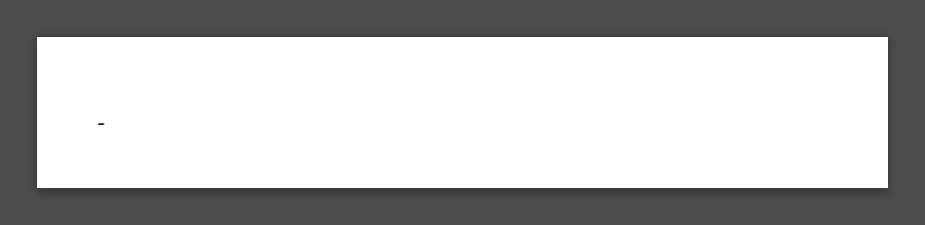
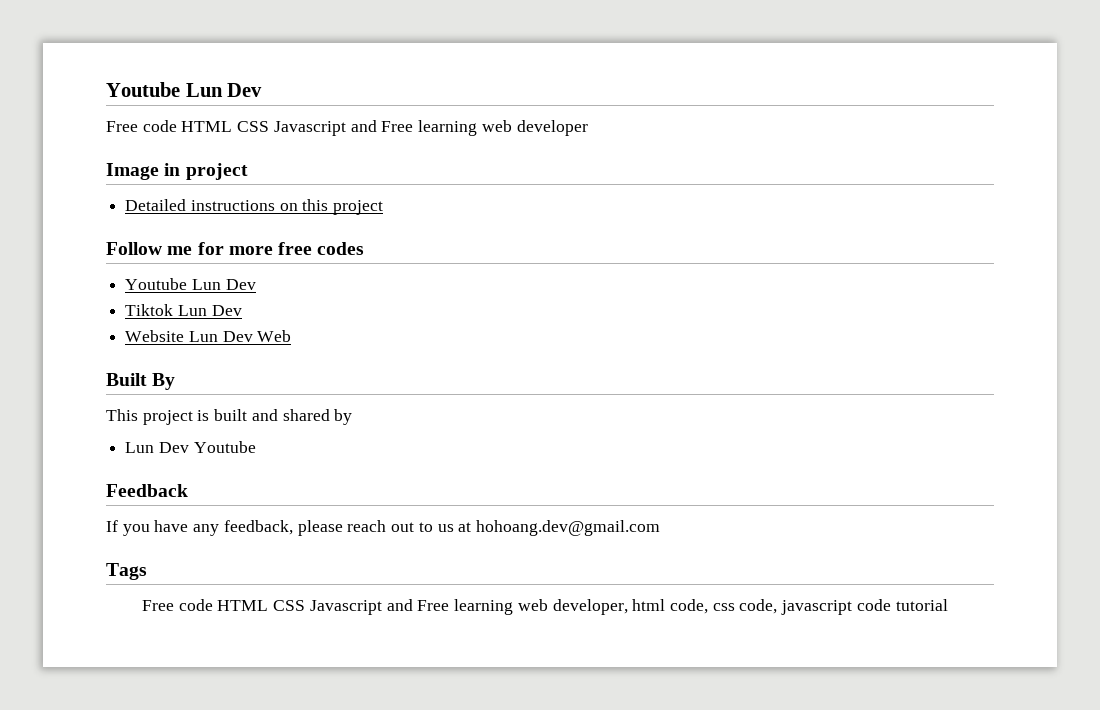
[97,123,105,130] - -> [106,82,263,97] [106,120,588,136] [106,163,248,180] [125,199,384,215] [106,242,365,255] [125,278,256,290] [125,304,242,316] [125,330,292,342] [106,373,176,390] [106,409,353,425] [125,441,256,453] [106,484,188,497] [106,520,660,536] [106,563,147,580] [141,599,948,615] Youtube Lun Dev // Free code HTML CSS Javascript and Free learning web developer // Image in project // Detailed instructions on this project // Follow me for more free codes // Youtube Lun Dev // Tiktok Lun Dev // Website Lun Dev Web // Built By // This project is built and shared by // Lun Dev Youtube // Feedback // If you have any feedback, please reach out to us at hohoang.dev@gmail.com // Tags // Free code HTML CSS Javascript and Free learning web developer, html code, css code, javascript code tutorial

